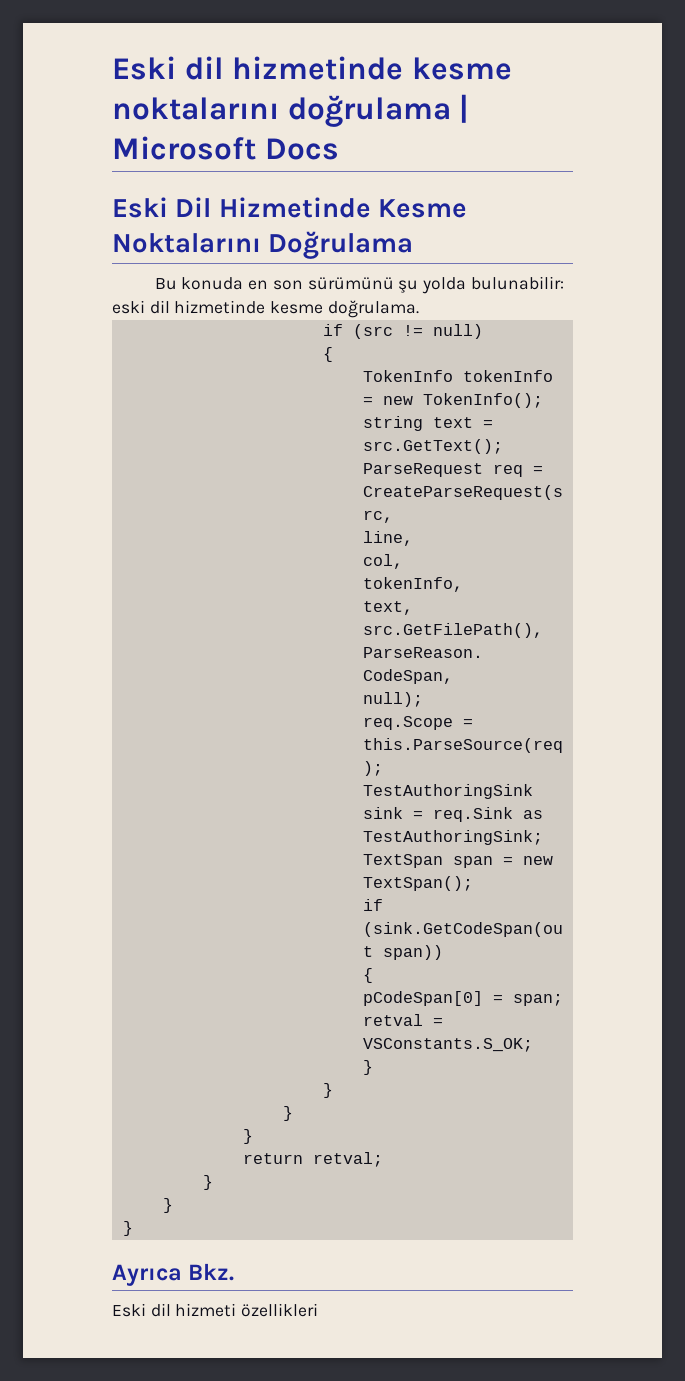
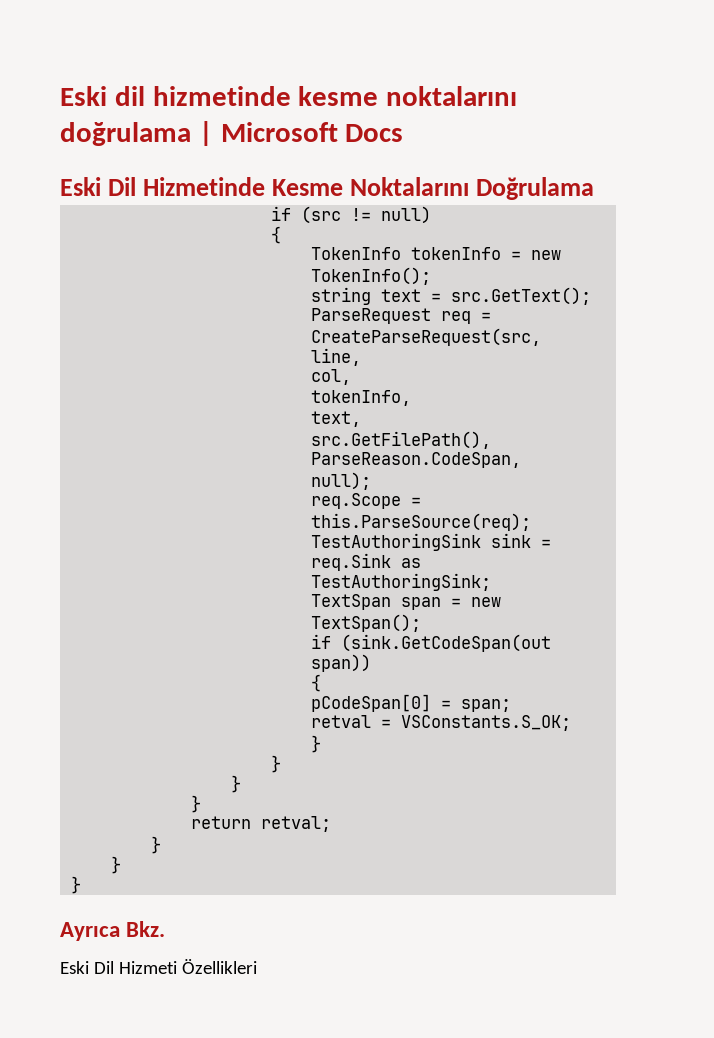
[154,276,564,294] [112,300,419,318] // Bu konuda en son sürümünü şu yolda bulunabilir: eski dil hizmetinde kesme doğrulama. -> (595, 188) none
[150,1303,319,1317] dil hizmeti özellikleri -> [93,959,257,974] Dil Hizmeti Özellikleri

